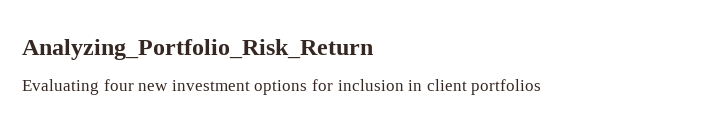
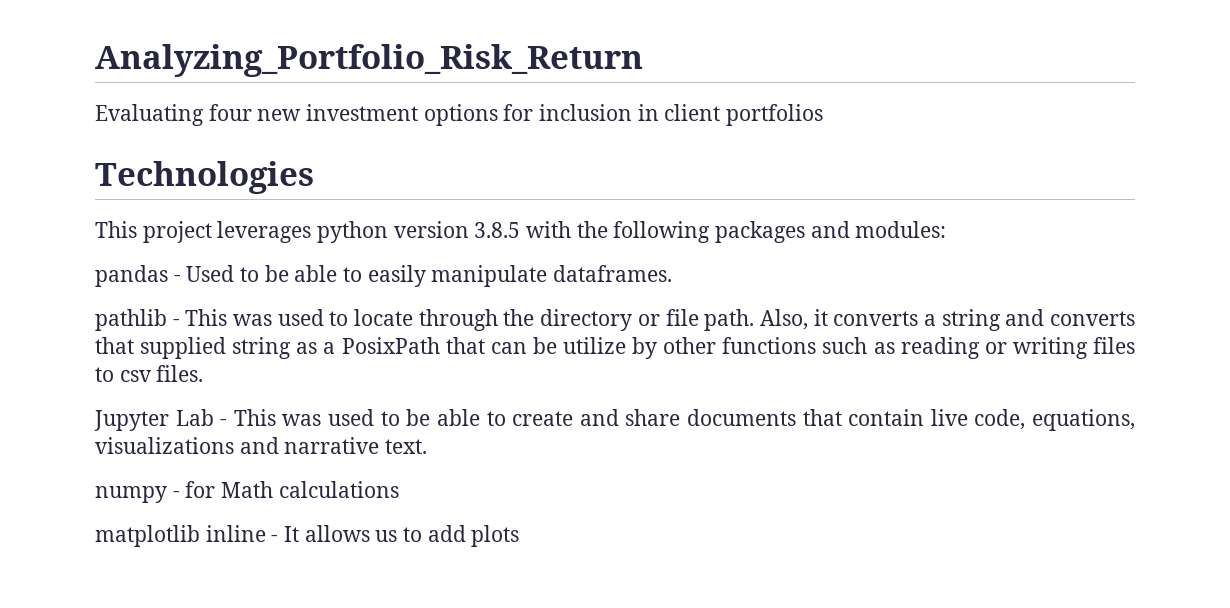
(542, 87) none -> [95,161,314,194] [95,221,947,243] [95,265,673,287] [95,309,1136,331] [95,337,1135,359] [95,365,204,382] [94,409,1135,431] [95,437,428,454] [95,481,399,503] [95,525,520,547] // Technologies // This project leverages python version 3.8.5 with the following packages and modules: // pandas - Used to be able to easily manipulate dataframes. // pathlib - This was used to locate through the directory or file path. Also, it converts a string and converts that supplied string as a PosixPath that can be utilize by other functions such as reading or writing files to csv files. // Jupyter Lab - This was used to be able to create and share documents that contain live code, equations, visualizations and narrative text. // numpy - for Math calculations // matplotlib inline - It allows us to add plots

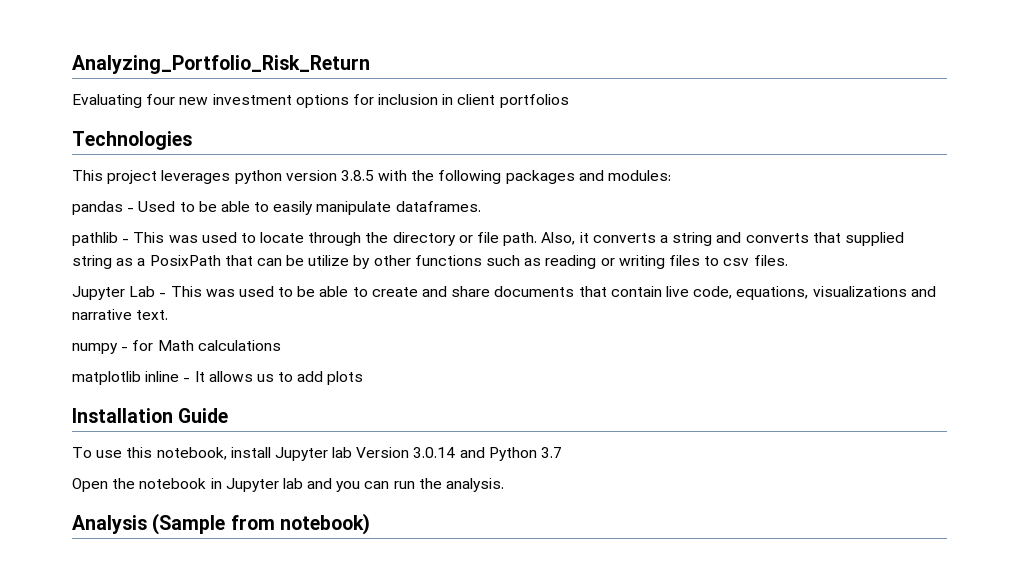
(520, 536) none -> [72,408,229,423] [72,447,563,461] [72,478,505,492] [72,513,370,535] // Installation Guide // To use this notebook, install Jupyter lab Version 3.0.14 and Python 3.7 // Open the notebook in Jupyter lab and you can run the analysis. // Analysis (Sample from notebook)

